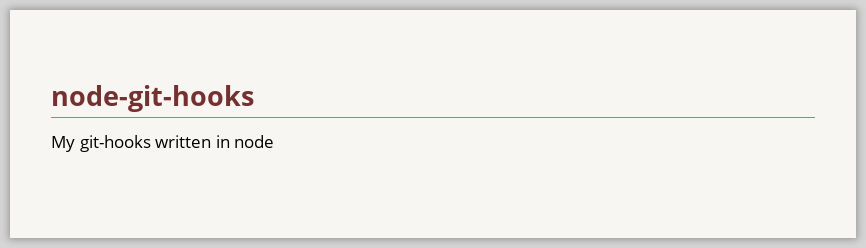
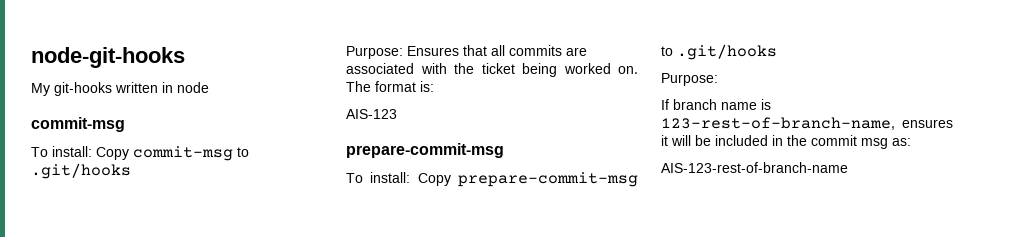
(275, 141) none -> [31,117,125,132] [31,146,249,161] [31,163,131,179] [346,45,587,59] [346,63,638,77] [346,81,434,92] [346,109,397,119] [346,143,504,158] [346,172,638,187] [661,44,777,60] [661,73,718,86] [661,99,771,110] [661,117,953,130] [661,135,911,149] [661,162,848,173] // commit-msg // To install: Copy commit-msg to .git/hooks // Purpose: Ensures that all commits are associated with the ticket being worked on. The format is: // AIS-123 // prepare-commit-msg // To install: Copy prepare-commit-msg to .git/hooks // Purpose: // If branch name is 123-rest-of-branch-name, ensures it will be included in the commit msg as: // AIS-123-rest-of-branch-name

